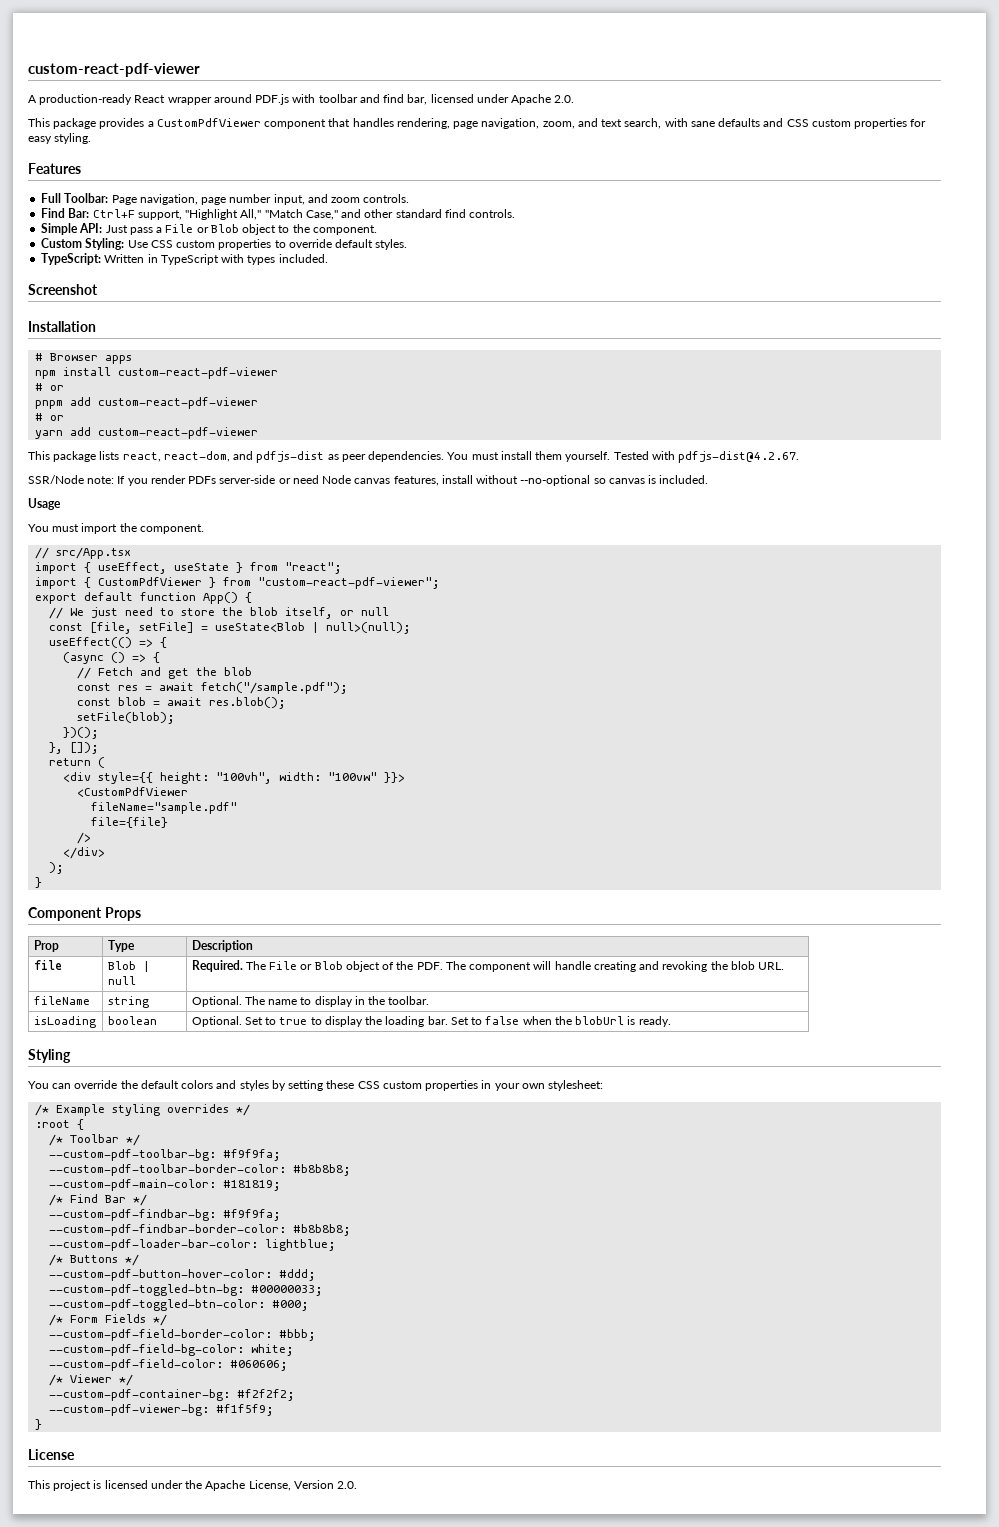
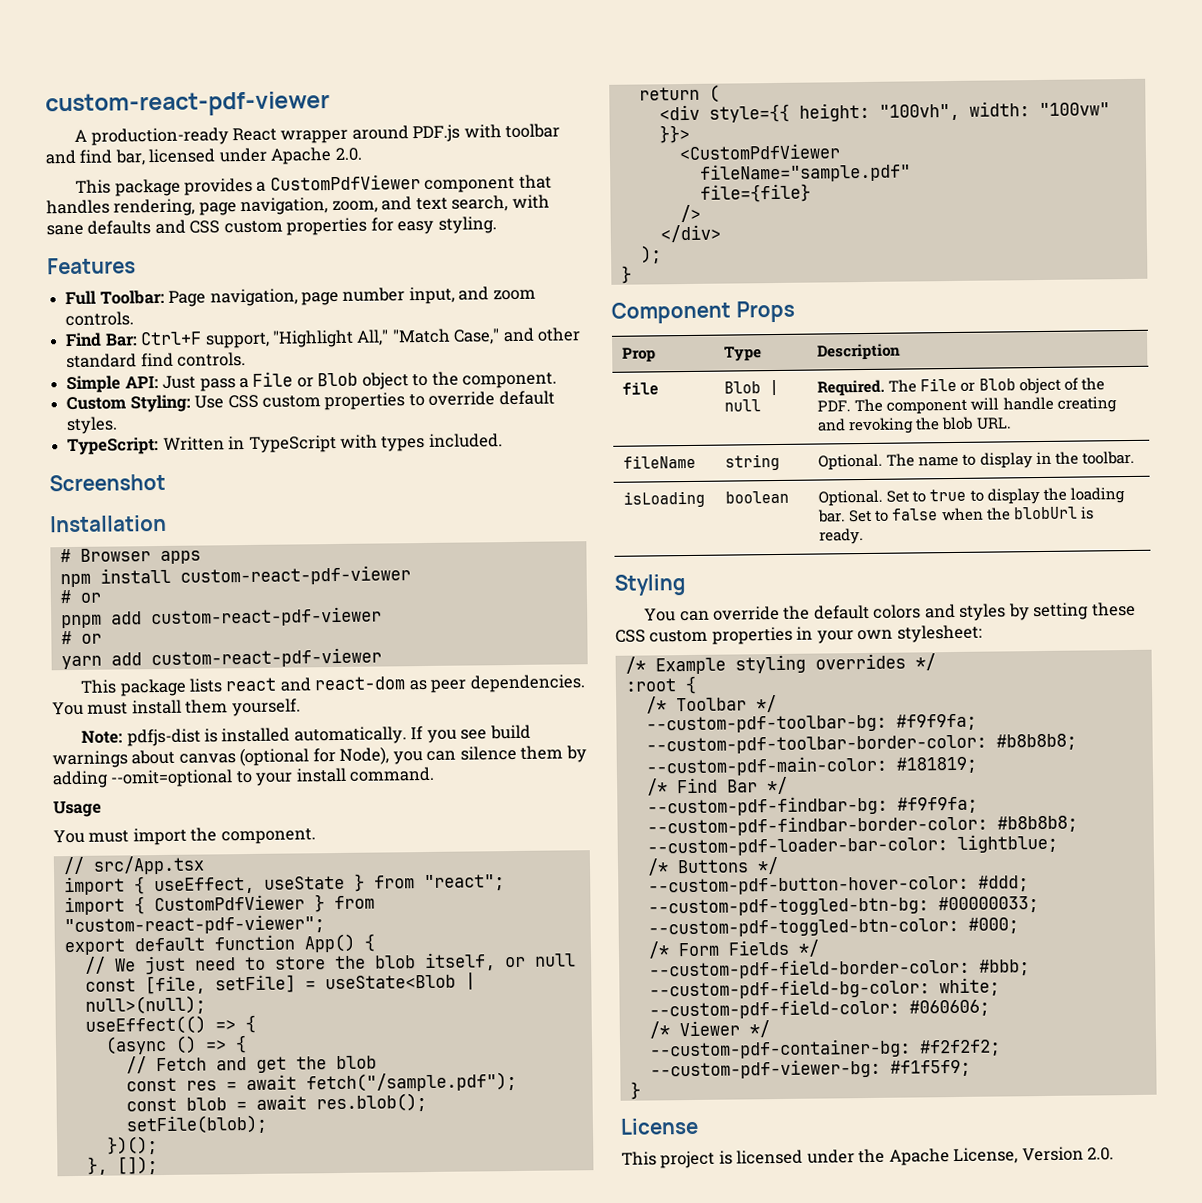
[122,451,325,463] react, react-dom, and pdfjs-dist -> [225,676,406,692] react and react-dom
[613,451,800,463] [28,475,709,486] Tested with pdfjs-dist@4.2.67. // SSR/Node note: If you render PDFs server-side or need Node canvas features, install without --no-optional so canvas is included. -> [81,724,531,747] [52,745,587,769] [52,766,436,789] // Note: pdfjs-dist is installed automatically. If you see build warnings about canvas (optional for Node), you can silence them by adding --omit=optional to your install command.

